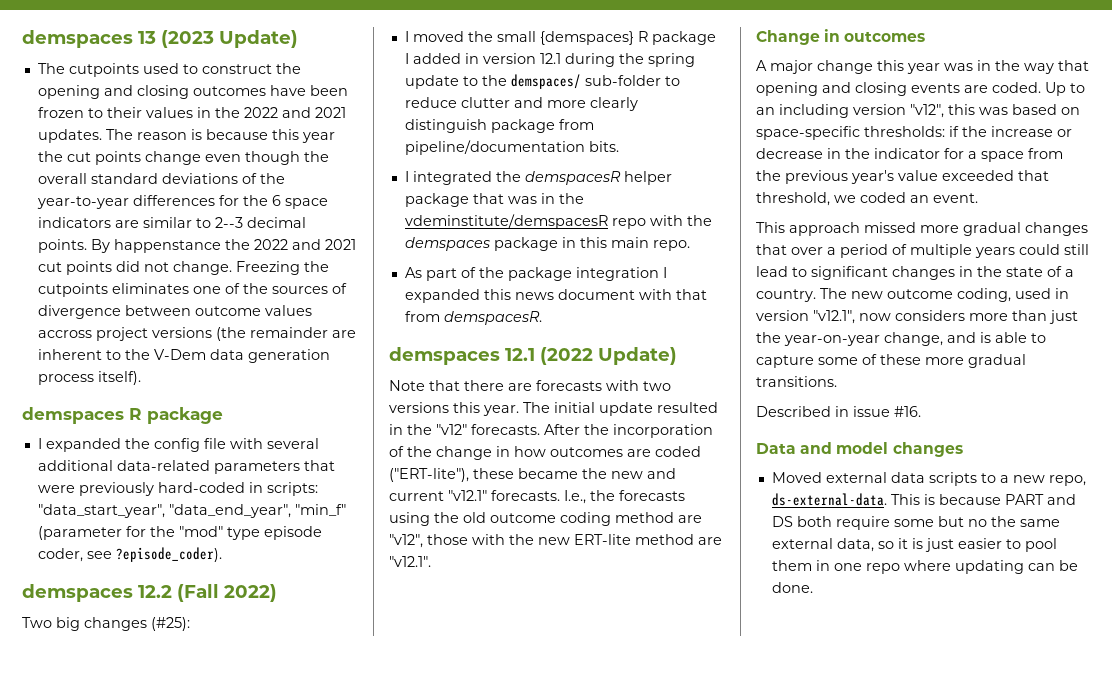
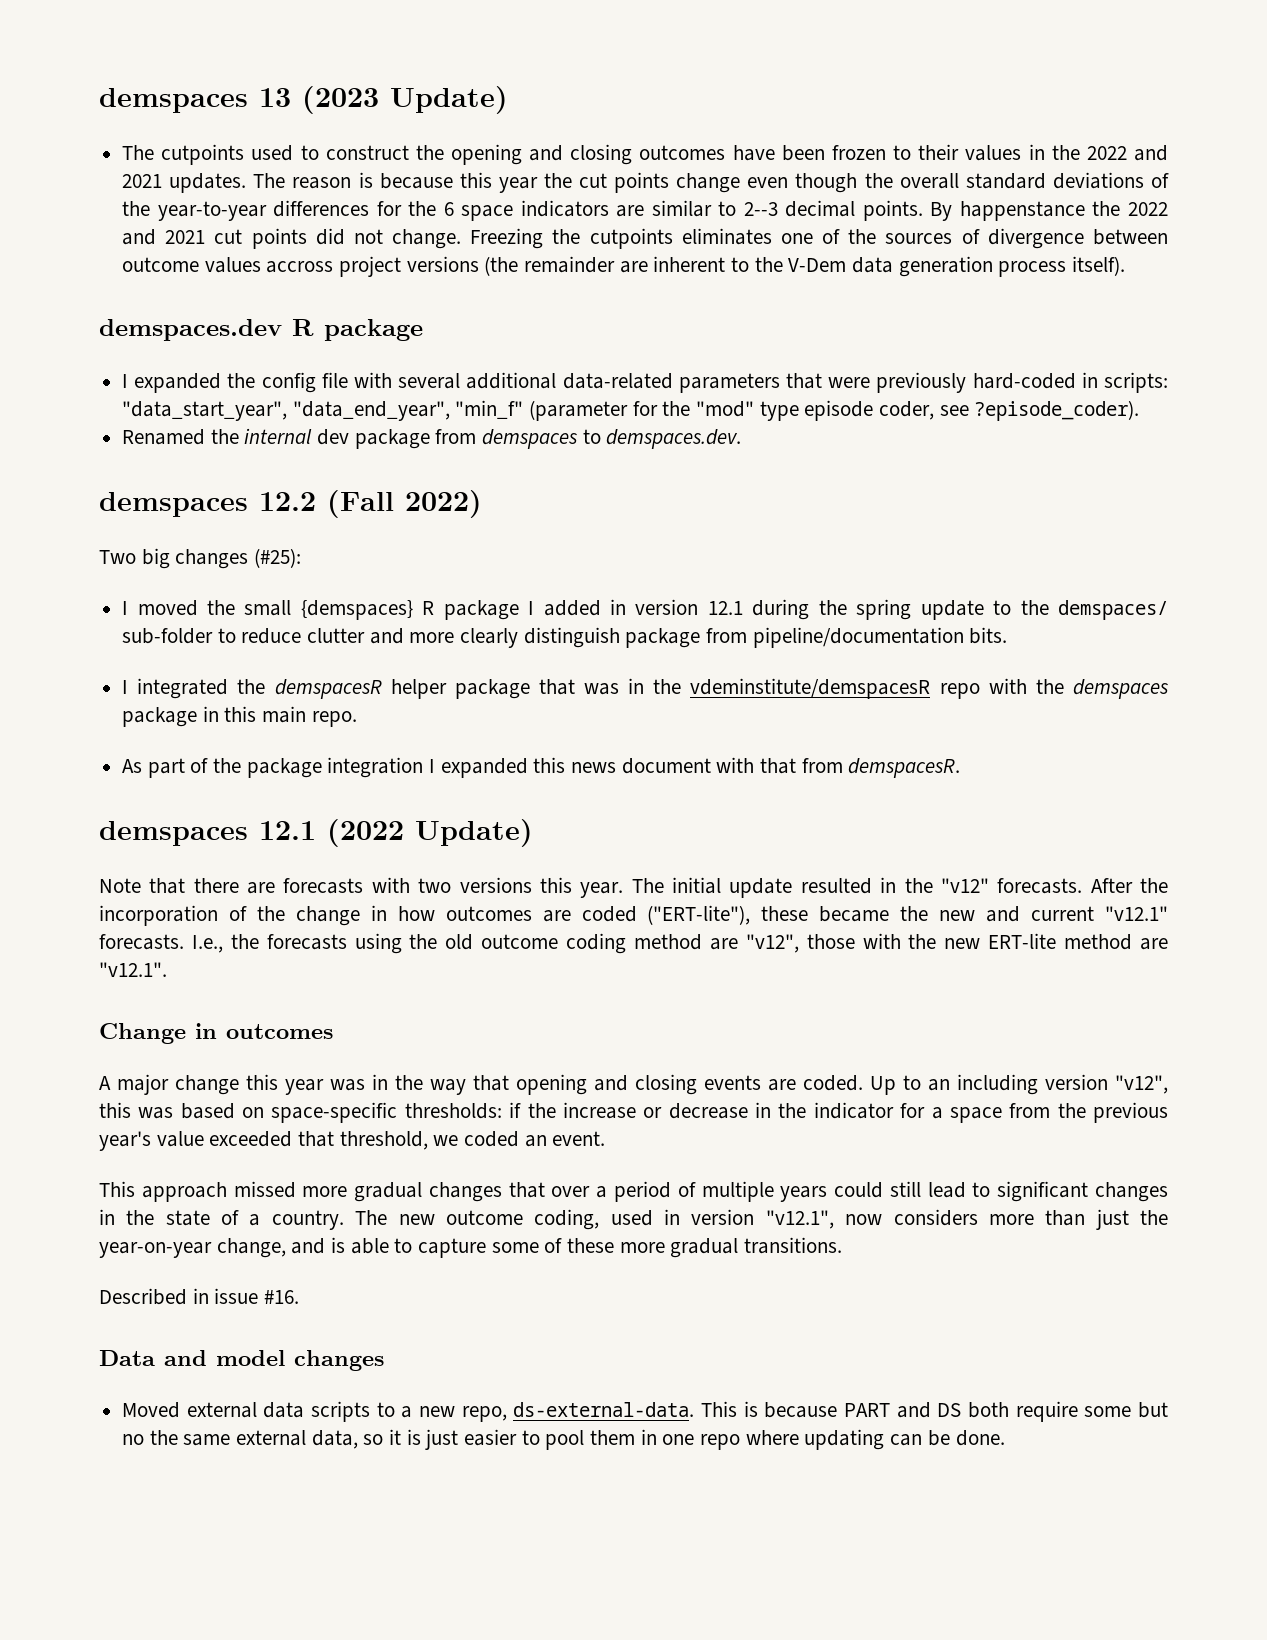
[22,407,124,424] demspaces -> [99,319,282,341] demspaces.dev
(222, 554) none -> [122,428,742,449] // Renamed the internal dev package from demspaces to demspaces.dev.

